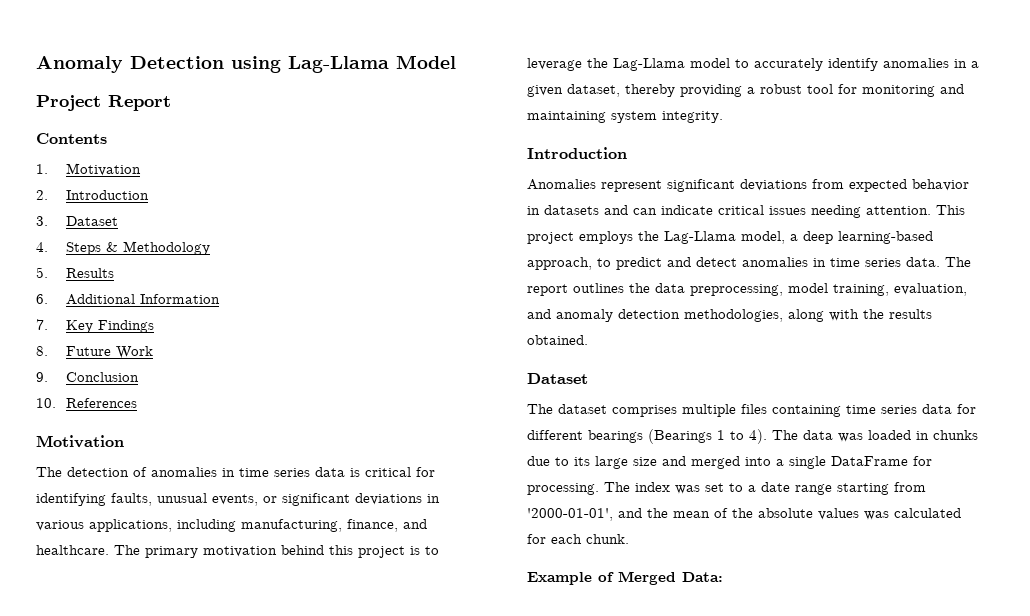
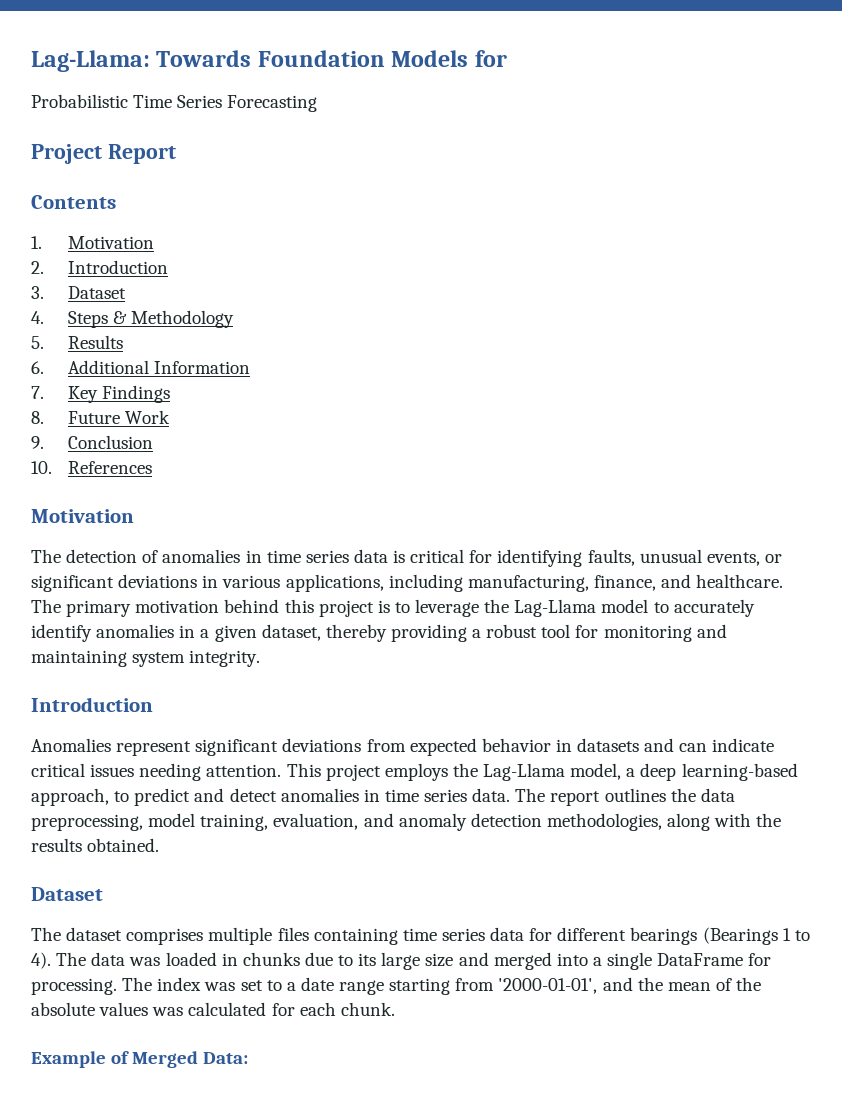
[36,55,456,73] Anomaly Detection using Lag-Llama Model -> [31,50,507,72] [31,94,318,112] Lag-Llama: Towards Foundation Models for // Probabilistic Time Series Forecasting

